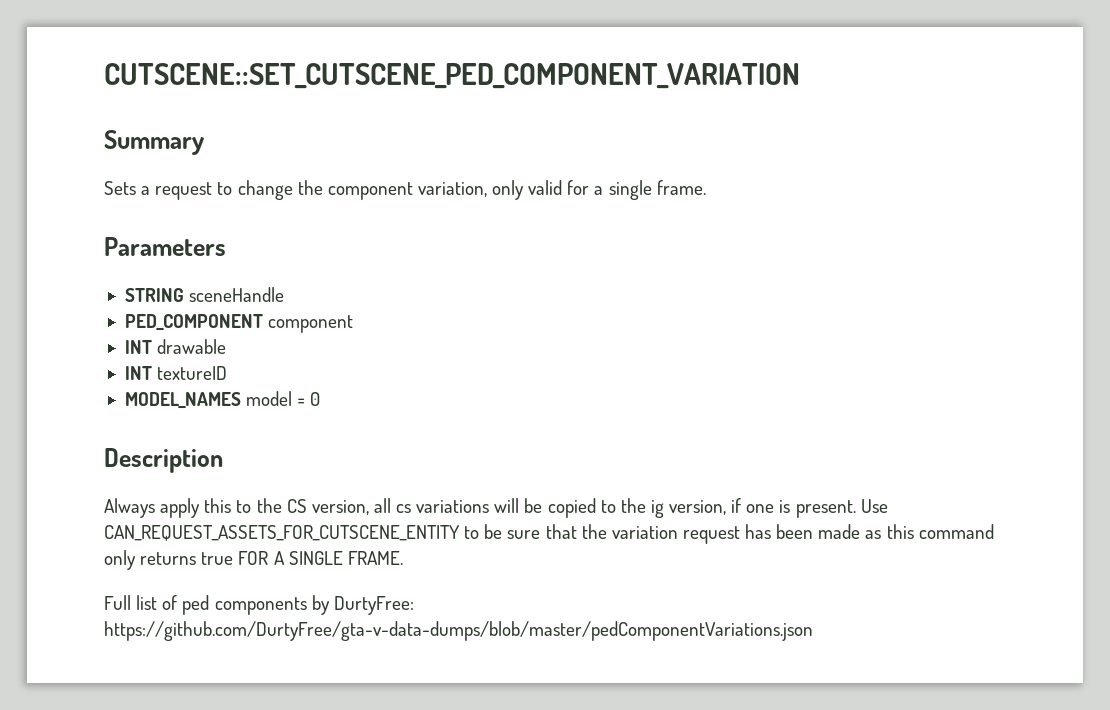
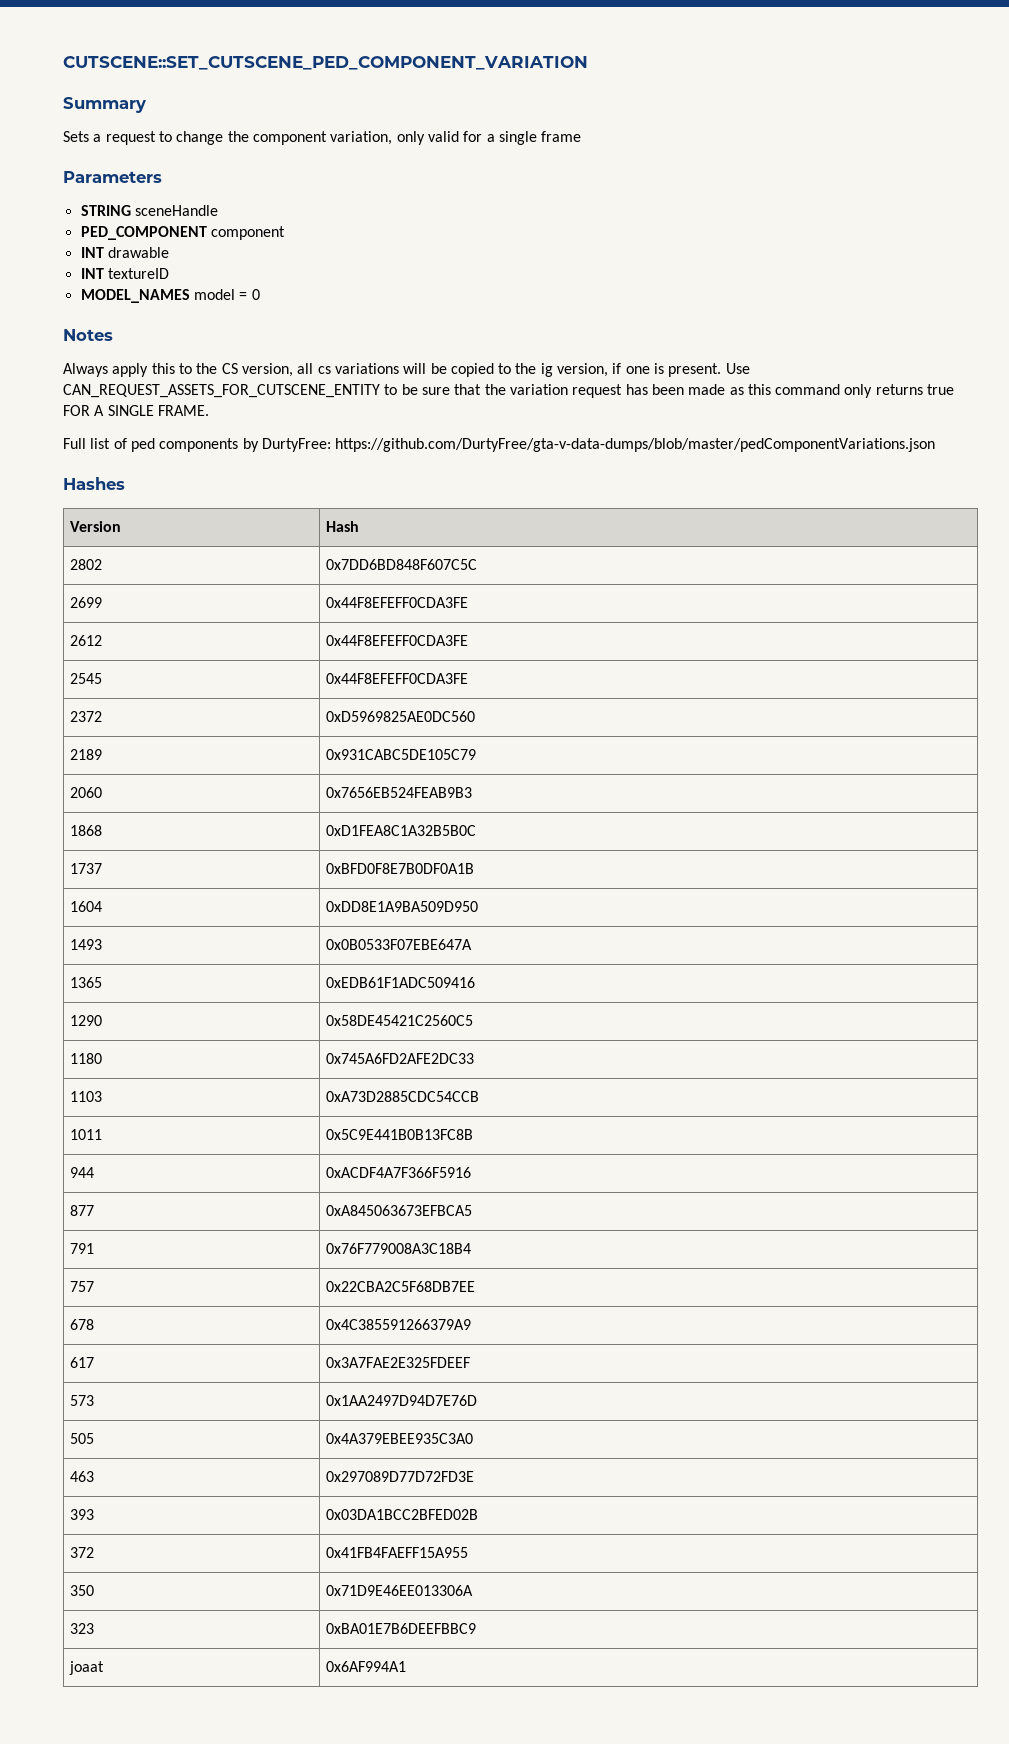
[656,180,706,195] frame. -> [541,131,582,142] frame
[104,448,223,473] Description -> [63,329,113,341] Notes
(813, 631) none -> [63,477,125,490] [69,521,121,532] [325,521,359,532] [69,559,102,570] [325,559,477,570] [69,597,102,608] [325,597,468,608] [69,635,102,646] [325,635,468,646] [69,673,102,684] [325,673,468,684] [69,711,102,722] [325,711,475,722] [69,749,102,760] [325,749,476,760] [69,787,102,798] [325,787,472,798] [69,825,102,836] [325,825,476,836] [69,863,102,874] [325,863,474,874] [69,901,102,912] [325,901,478,912] [69,939,102,950] [325,939,472,950] [69,977,102,988] [325,977,475,988] [69,1015,102,1026] [325,1015,473,1026] [69,1053,102,1064] [325,1053,474,1064] [69,1091,102,1102] [325,1091,479,1102] [69,1129,102,1140] [325,1129,473,1140] [69,1167,94,1178] [325,1167,471,1178] [69,1205,94,1216] [325,1205,472,1216] [69,1243,94,1254] [325,1243,471,1254] [69,1281,94,1292] [325,1281,475,1292] [69,1319,94,1330] [325,1319,471,1330] [69,1357,94,1368] [325,1357,470,1368] [69,1395,94,1406] [325,1395,477,1406] [69,1433,94,1444] [325,1433,473,1444] [69,1471,94,1482] [325,1471,474,1482] [69,1509,94,1520] [325,1509,478,1520] [69,1547,94,1558] [325,1547,468,1558] [69,1585,94,1596] [325,1585,473,1596] [69,1623,94,1634] [325,1623,476,1634] [68,1661,104,1675] [325,1661,406,1672] // Hashes // Version | Hash // 2802 | 0x7DD6BD848F607C5C // 2699 | 0x44F8EFEFF0CDA3FE // 2612 | 0x44F8EFEFF0CDA3FE // 2545 | 0x44F8EFEFF0CDA3FE // 2372 | 0xD5969825AE0DC560 // 2189 | 0x931CABC5DE105C79 // 2060 | 0x7656EB524FEAB9B3 // 1868 | 0xD1FEA8C1A32B5B0C // 1737 | 0xBFD0F8E7B0DF0A1B // 1604 | 0xDD8E1A9BA509D950 // 1493 | 0x0B0533F07EBE647A // 1365 | 0xEDB61F1ADC509416 // 1290 | 0x58DE45421C2560C5 // 1180 | 0x745A6FD2AFE2DC33 // 1103 | 0xA73D2885CDC54CCB // 1011 | 0x5C9E441B0B13FC8B // 944 | 0xACDF4A7F366F5916 // 877 | 0xA845063673EFBCA5 // 791 | 0x76F779008A3C18B4 // 757 | 0x22CBA2C5F68DB7EE // 678 | 0x4C385591266379A9 // 617 | 0x3A7FAE2E325FDEEF // 573 | 0x1AA2497D94D7E76D // 505 | 0x4A379EBEE935C3A0 // 463 | 0x297089D77D72FD3E // 393 | 0x03DA1BCC2BFED02B // 372 | 0x41FB4FAEFF15A955 // 350 | 0x71D9E46EE013306A // 323 | 0xBA01E7B6DEEFBBC9 // joaat | 0x6AF994A1

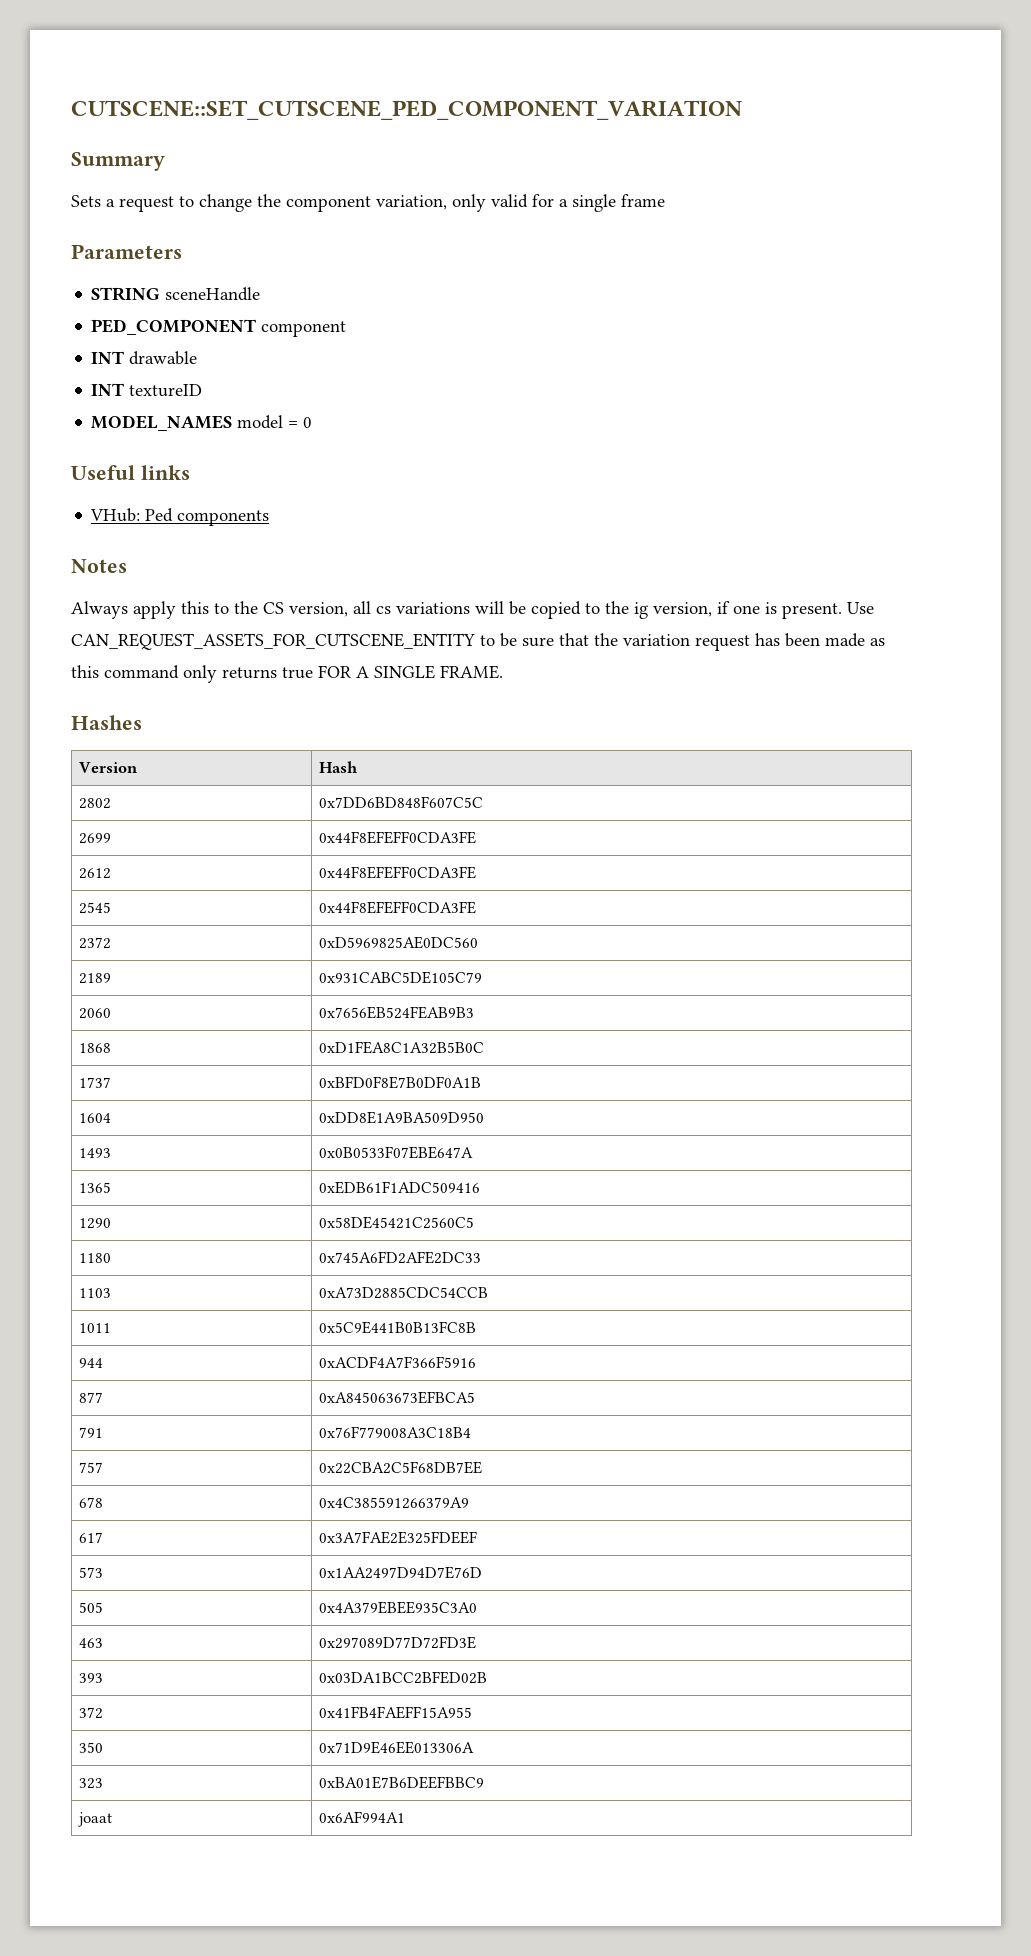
(260, 294) none -> [71,465,190,480] [90,508,270,526] // Useful links // VHub: Ped components
[63,438,936,452] // Full list of ped components by DurtyFree: https://github.com/DurtyFree/gta-v-data-dumps/blob/master/pedComponentVariations.json -> (503, 672) none

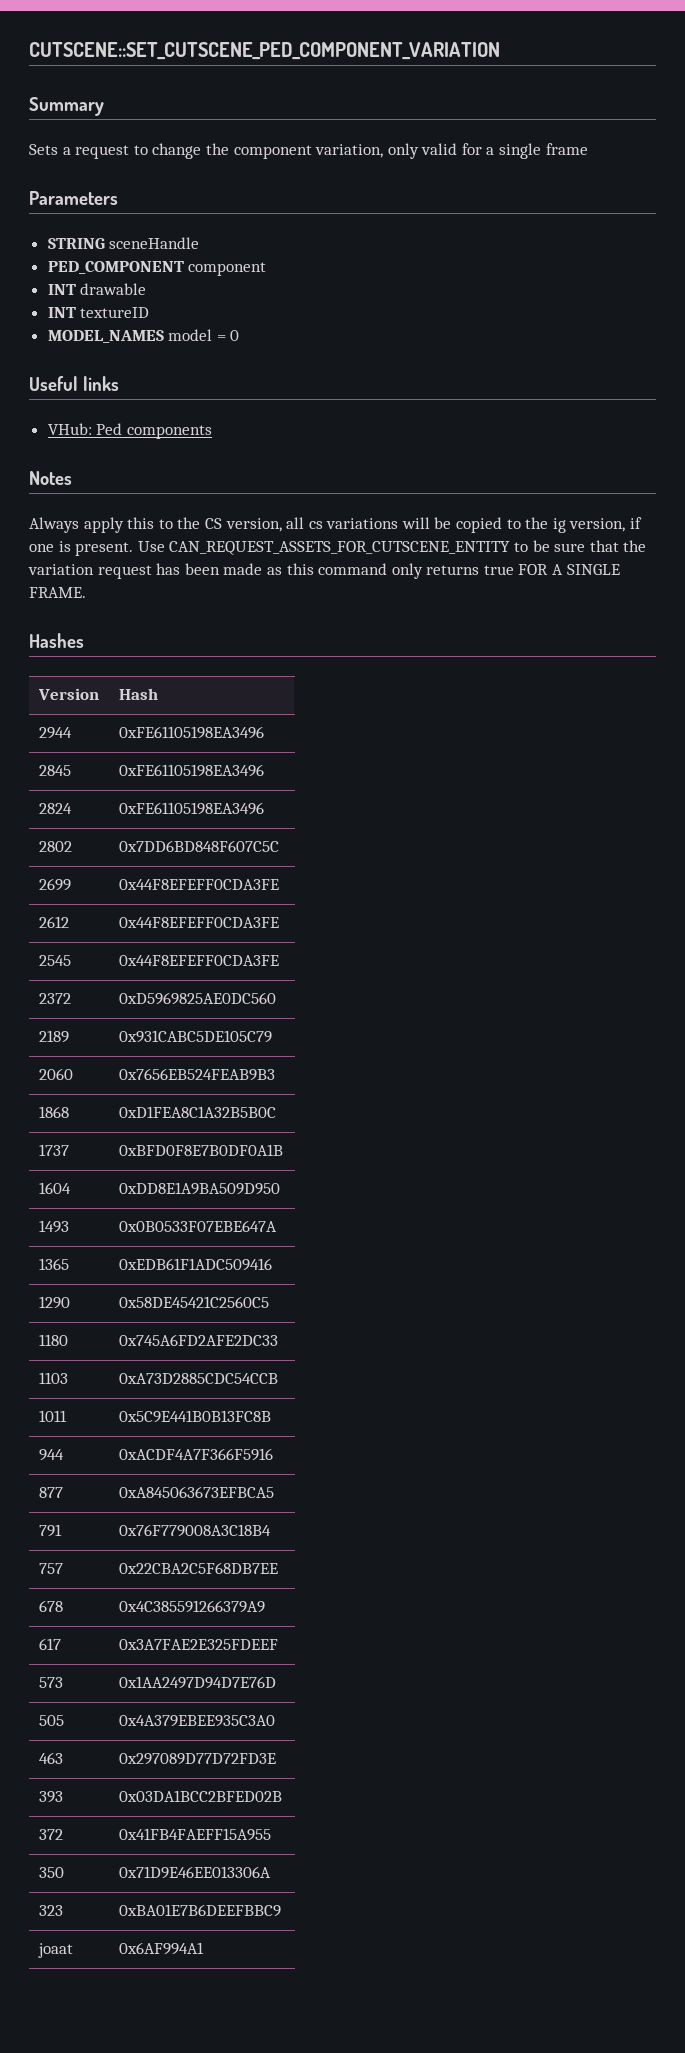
(358, 767) none -> [38,727,72,739] [118,726,264,739] [38,765,71,776] [118,764,264,777] [38,803,72,814] [118,802,264,815] // 2944 | 0xFE61105198EA3496 // 2845 | 0xFE61105198EA3496 // 2824 | 0xFE61105198EA3496

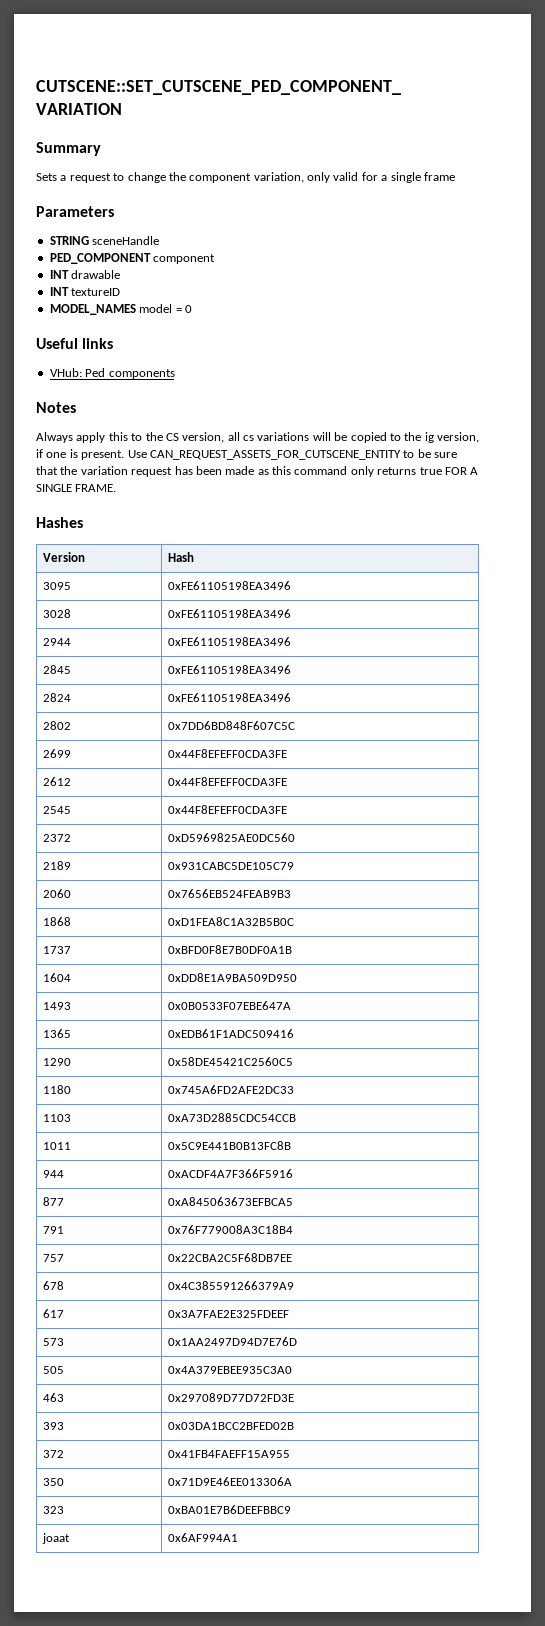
(158, 694) none -> [43,582,72,590] [168,581,292,590] [43,609,72,618] [168,609,292,618] // 3095 | 0xFE61105198EA3496 // 3028 | 0xFE61105198EA3496

